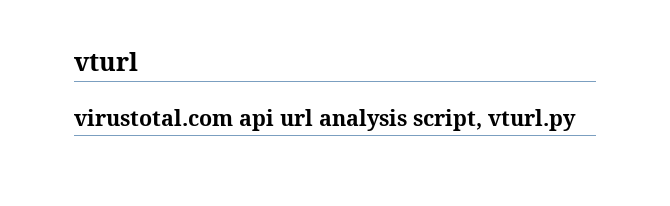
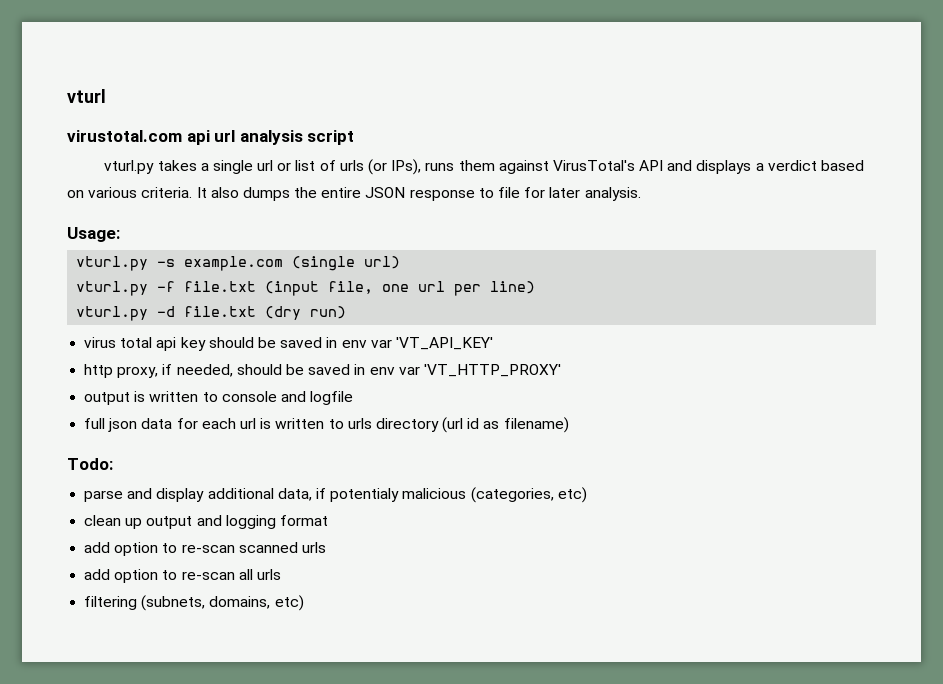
[413,109,576,131] script, vturl.py -> [307,130,355,145] [104,159,865,175] [67,187,641,201] [67,227,120,242] [76,256,401,271] [76,281,536,296] [76,306,347,321] [84,337,493,351] [84,364,561,378] [84,391,354,405] [84,417,569,433] [67,458,113,470] [84,487,587,503] [84,515,328,529] [84,542,326,556] [84,569,281,583] [84,595,304,611] script // vturl.py takes a single url or list of urls (or IPs), runs them against VirusTotal's API and displays a verdict based on various criteria. It also dumps the entire JSON response to file for later analysis. // Usage: // vturl.py -s example.com (single url) // vturl.py -f file.txt (input file, one url per line) // vturl.py -d file.txt (dry run) // virus total api key should be saved in env var 'VT_API_KEY' // http proxy, if needed, should be saved in env var 'VT_HTTP_PROXY' // output is written to console and logfile // full json data for each url is written to urls directory (url id as filename) // Todo: // parse and display additional data, if potentialy malicious (categories, etc) // clean up output and logging format // add option to re-scan scanned urls // add option to re-scan all urls // filtering (subnets, domains, etc)

